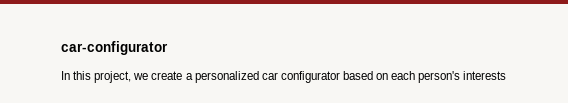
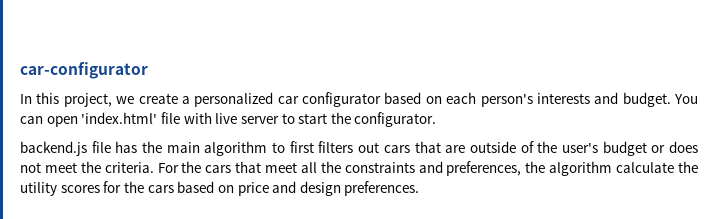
(507, 75) none -> [594,92,698,107] [20,112,437,127] [20,141,699,156] [20,161,698,176] [20,181,420,196] and budget. You can open 'index.html' file with live server to start the configurator. // backend.js file has the main algorithm to first filters out cars that are outside of the user's budget or does not meet the criteria. For the cars that meet all the constraints and preferences, the algorithm calculate the utility scores for the cars based on price and design preferences.

